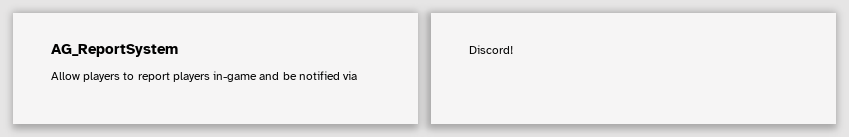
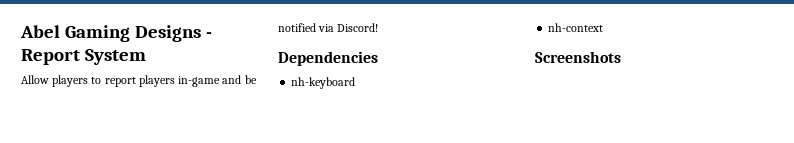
[51,44,178,57] AG_ReportSystem -> [20,25,212,42] [21,49,146,65] Abel Gaming Designs - Report System
(513, 49) none -> [278,51,378,66] [291,77,356,89] [548,23,604,32] [535,51,621,63] // Dependencies // nh-keyboard // nh-context // Screenshots

